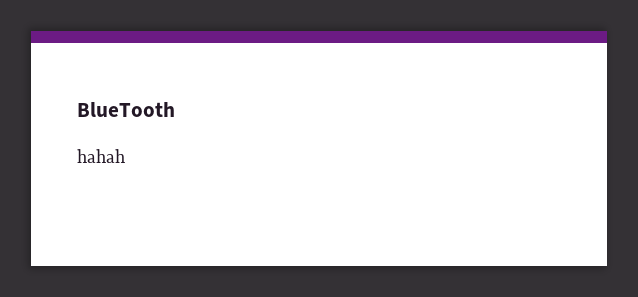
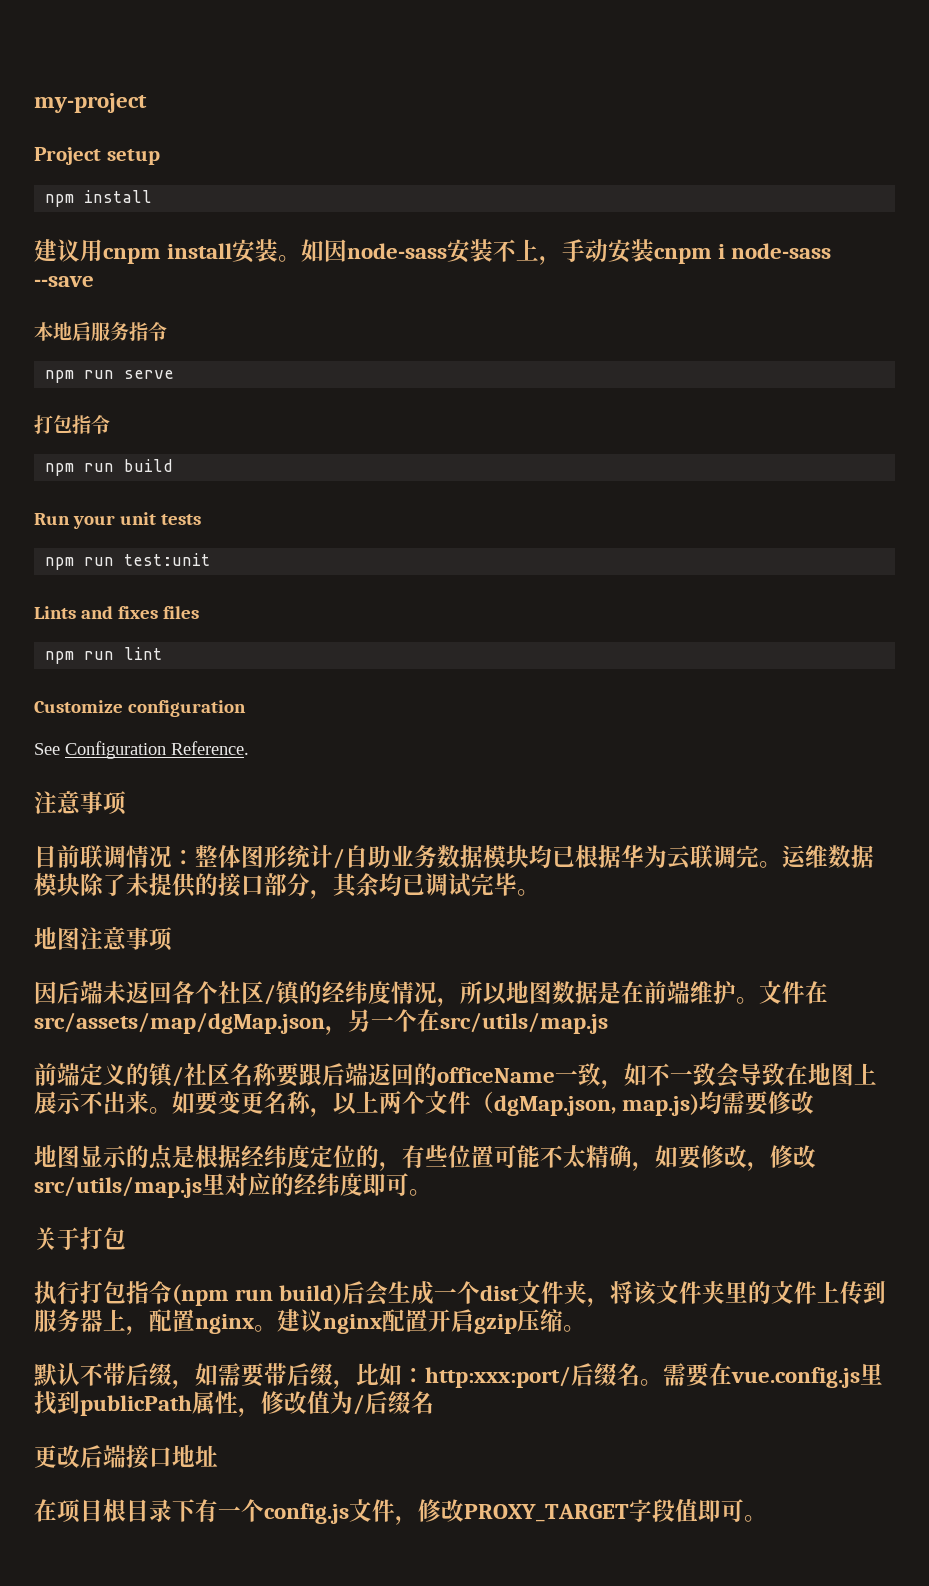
[77,102,175,117] [77,149,125,163] BlueTooth // hahah -> [34,93,147,113] [34,147,160,165] [45,190,153,207] [34,239,832,265] [34,276,94,287] [34,322,167,341] [45,370,175,383] [34,415,110,434] [45,459,174,476] [34,512,202,529] [45,553,211,570] [34,606,200,619] [45,647,163,664] [34,700,247,717] [34,741,249,759] [34,791,127,815] [34,845,874,870] [34,873,540,899] [34,927,173,951] [34,981,828,1007] [34,1009,608,1035] [34,1063,877,1089] [34,1091,815,1117] [34,1145,816,1171] [34,1173,432,1198] [34,1227,126,1250] [34,1281,887,1307] [34,1309,586,1335] [34,1363,883,1389] [34,1391,434,1417] [34,1445,218,1469] [34,1499,767,1525] my-project // Project setup // npm install // 建议用cnpm install安装。如因node-sass安装不上，手动安装cnpm i node-sass --save // 本地启服务指令 // npm run serve // 打包指令 // npm run build // Run your unit tests // npm run test:unit // Lints and fixes files // npm run lint // Customize configuration // See Configuration Reference. // 注意事项 // 目前联调情况：整体图形统计/自助业务数据模块均已根据华为云联调完。运维数据模块除了未提供的接口部分，其余均已调试完毕。 // 地图注意事项 // 因后端未返回各个社区/镇的经纬度情况，所以地图数据是在前端维护。文件在src/assets/map/dgMap.json，另一个在src/utils/map.js // 前端定义的镇/社区名称要跟后端返回的officeName一致，如不一致会导致在地图上展示不出来。如要变更名称，以上两个文件（dgMap.json, map.js)均需要修改 // 地图显示的点是根据经纬度定位的，有些位置可能不太精确，如要修改，修改src/utils/map.js里对应的经纬度即可。 // 关于打包 // 执行打包指令(npm run build)后会生成一个dist文件夹，将该文件夹里的文件上传到服务器上，配置nginx。建议nginx配置开启gzip压缩。 // 默认不带后缀，如需要带后缀，比如：http:xxx:port/后缀名。需要在vue.config.js里找到publicPath属性，修改值为/后缀名 // 更改后端接口地址 // 在项目根目录下有一个config.js文件，修改PROXY_TARGET字段值即可。

